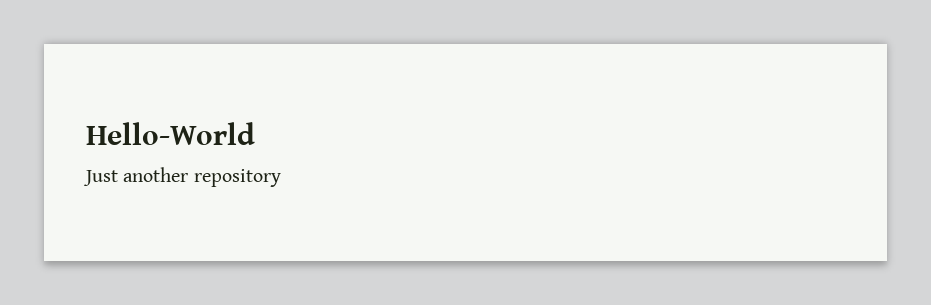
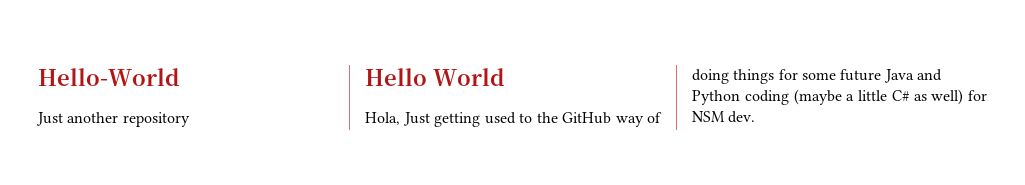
(281, 178) none -> [365,68,504,86] [365,112,662,127] [692,69,942,84] [692,89,987,105] [692,111,756,123] // Hello World // Hola, Just getting used to the GitHub way of doing things for some future Java and Python coding (maybe a little C# as well) for NSM dev.

